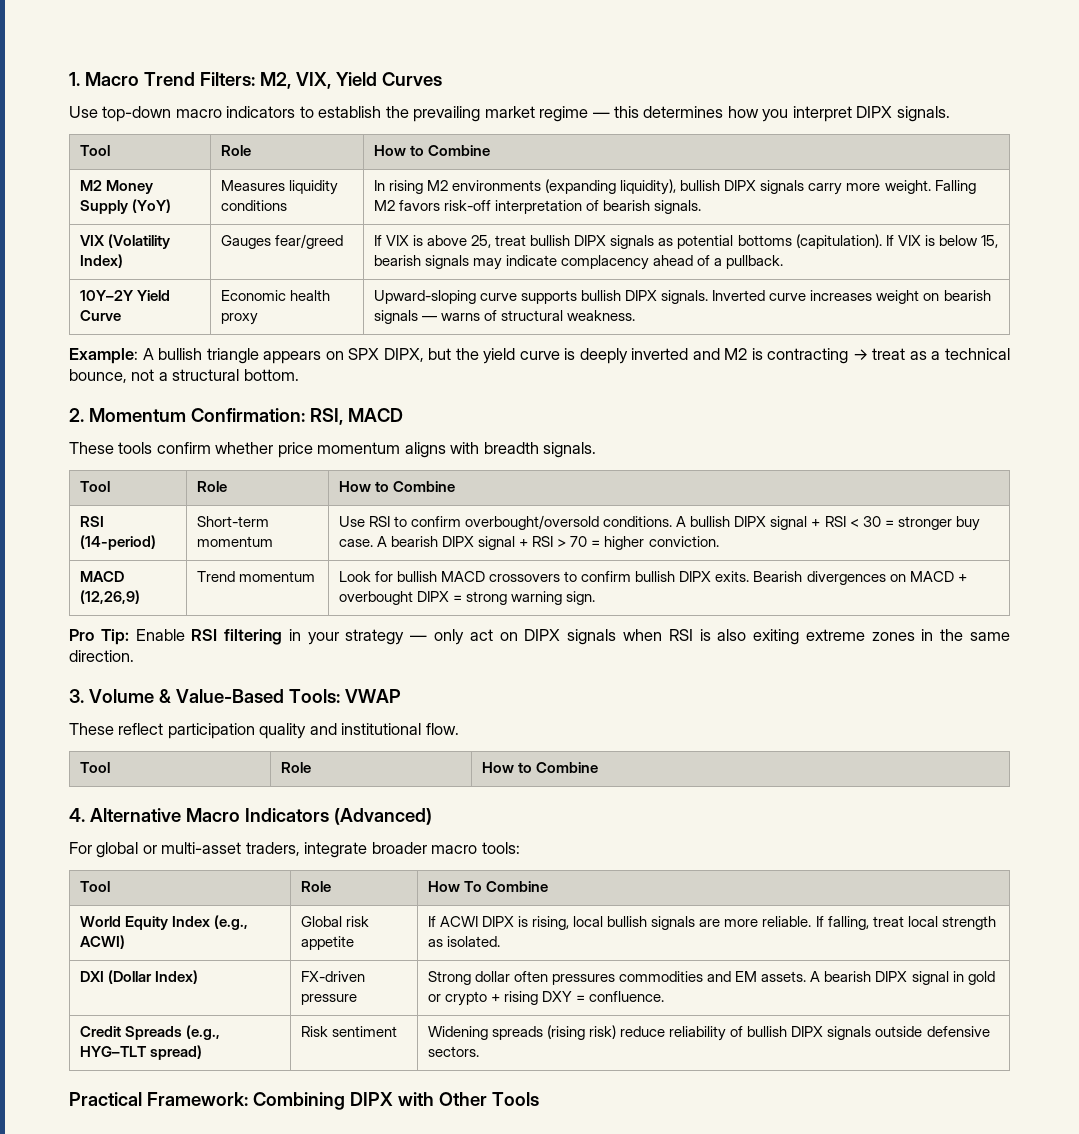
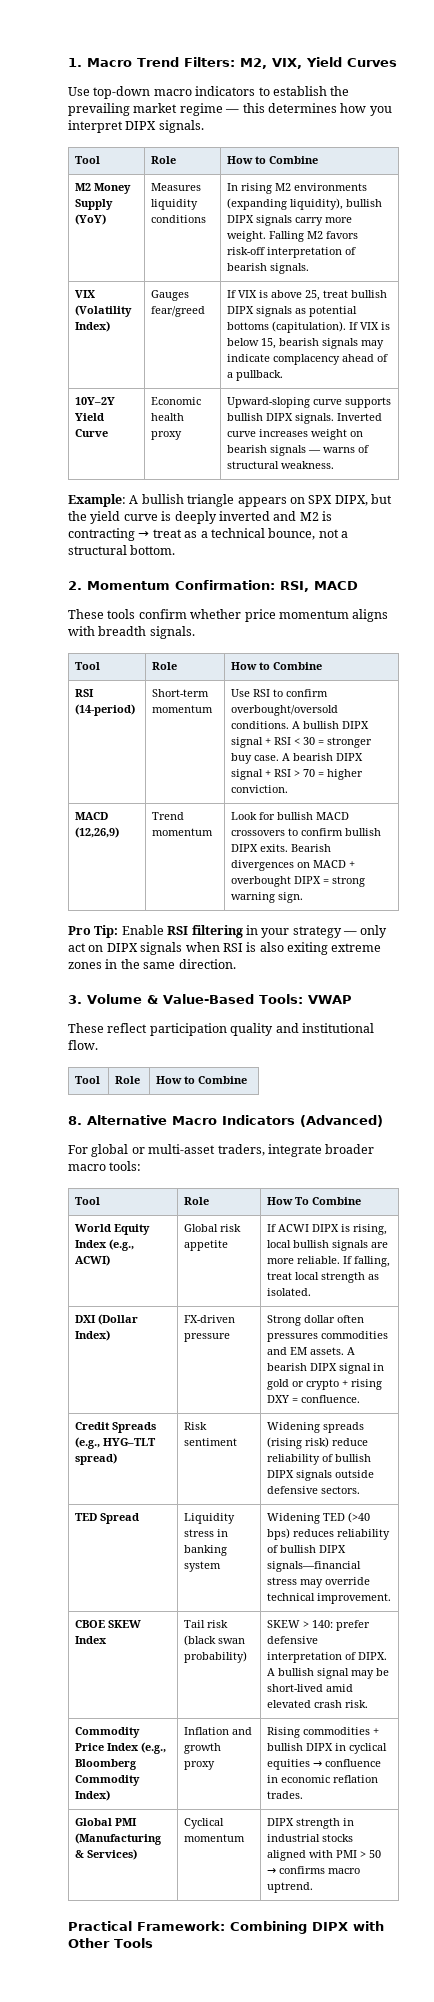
[69,808,85,822] 4. -> [68,1116,82,1125] 8.
(479, 1051) none -> [75,1513,140,1524] [184,1513,236,1524] [184,1529,229,1537] [184,1545,228,1556] [184,1561,222,1572] [267,1512,371,1524] [267,1528,391,1540] [267,1545,347,1553] [267,1561,362,1572] [267,1577,371,1588] [267,1593,392,1604] [75,1620,142,1628] [75,1636,108,1644] [184,1620,229,1628] [184,1635,246,1646] [184,1651,248,1663] [267,1620,371,1631] [267,1636,319,1644] [267,1652,388,1663] [267,1668,390,1679] [267,1684,354,1692] [267,1700,369,1708] [75,1727,141,1738] [75,1742,167,1754] [75,1759,138,1770] [75,1775,141,1786] [75,1790,111,1801] [184,1727,253,1735] [184,1743,222,1754] [184,1761,216,1770] [267,1727,380,1738] [267,1743,388,1754] [267,1759,382,1770] [267,1775,379,1783] [267,1791,304,1799] [75,1818,138,1826] [75,1833,163,1845] [75,1849,138,1860] [184,1818,225,1829] [184,1834,246,1842] [267,1818,355,1829] [267,1834,354,1842] [267,1850,382,1861] [267,1866,361,1874] [267,1882,314,1893] // TED Spread | Liquidity stress in banking system | Widening TED (>40 bps) reduces reliability of bullish DIPX signals—financial stress may override technical improvement. // CBOE SKEW Index | Tail risk (black swan probability) | SKEW > 140: prefer defensive interpretation of DIPX. A bullish signal may be short-lived amid elevated crash risk. // Commodity Price Index (e.g., Bloomberg Commodity Index) | Inflation and growth proxy | Rising commodities + bullish DIPX in cyclical equities → confluence in economic reflation trades. // Global PMI (Manufacturing & Services) | Cyclical momentum | DIPX strength in industrial stocks aligned with PMI > 50 → confirms macro uptrend.

